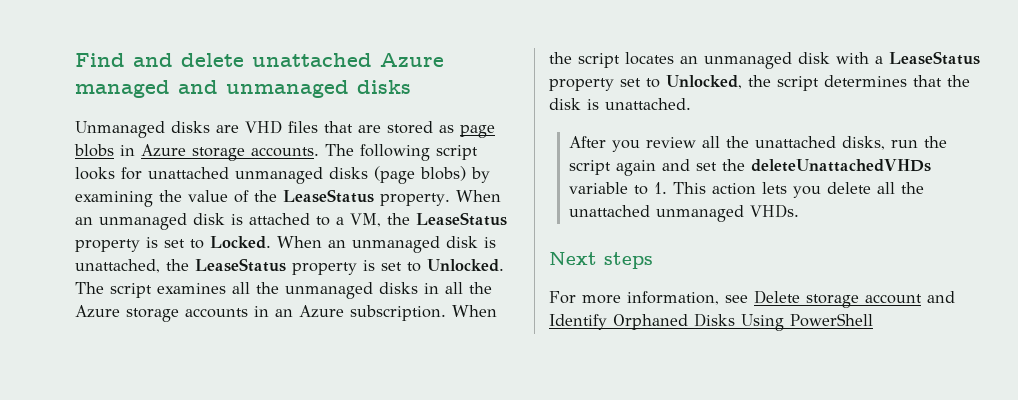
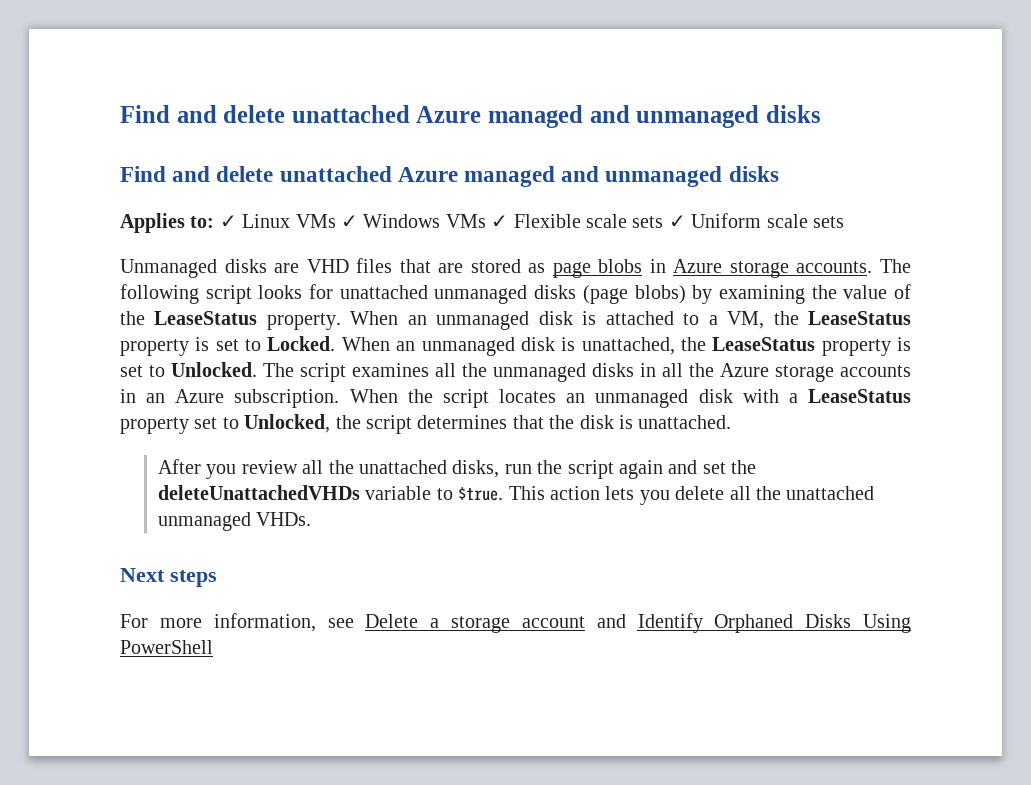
[75,53,444,67] [75,80,411,98] Find and delete unattached Azure managed and unmanaged disks -> [120,105,821,128] [120,166,779,187] [120,213,844,233] Find and delete unattached Azure managed and unmanaged disks // Find and delete unattached Azure managed and unmanaged disks // Applies to: ✓ Linux VMs ✓ Windows VMs ✓ Flexible scale sets ✓ Uniform scale sets
[653,182,667,194] 1. -> [458,487,504,501] $true.
(800, 297) none -> [430,618,440,628] a

